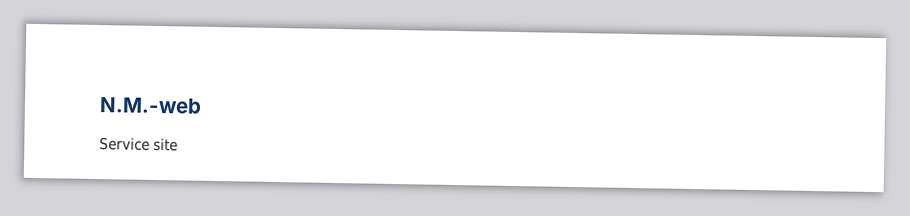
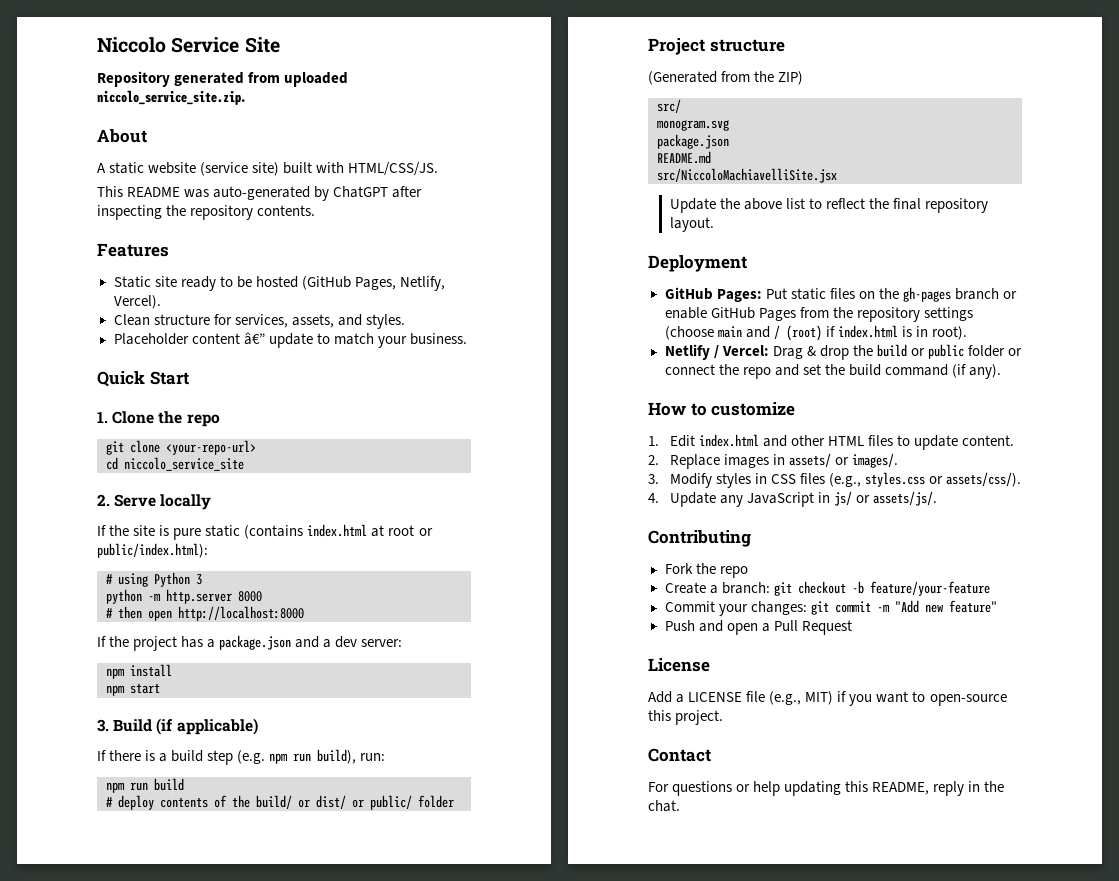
[99,97,202,114] [99,137,178,152] N.M.-web // Service site -> [97,37,280,53] [97,71,349,87] [97,90,246,105] [97,129,147,143] [97,162,439,176] [97,186,423,201] [97,205,316,220] [97,243,169,257] [113,276,445,291] [113,295,161,309] [113,314,405,329] [113,332,467,348] [97,371,189,387] [97,411,220,427] [106,440,256,455] [106,457,244,471] [97,494,212,510] [97,524,433,540] [97,543,208,558] [106,572,202,587] [106,589,262,604] [106,606,304,621] [97,635,403,651] [106,664,172,679] [106,683,160,696] [97,718,258,735] [97,749,386,765] [106,778,184,793] [106,795,454,810] [648,38,785,55] [648,71,804,85] [657,99,681,113] [657,120,729,131] [657,134,729,149] [657,151,711,164] [657,168,837,183] [669,198,989,213] [669,217,714,232] [648,255,747,272] [664,287,1017,302] [664,307,973,322] [664,325,967,341] [664,344,1023,360] [664,364,1001,379] [648,402,796,416] [648,434,1015,450] [648,453,899,469] [648,472,1022,488] [648,491,938,507] [648,530,751,547] [664,563,748,578] [664,581,990,596] [664,600,997,616] [664,620,852,635] [648,658,710,672] [648,691,1007,706] [648,710,724,725] [648,748,711,762] [648,781,1005,796] [648,800,680,812] Niccolo Service Site // Repository generated from uploaded niccolo_service_site.zip. // About // A static website (service site) built with HTML/CSS/JS. // This README was auto-generated by ChatGPT after inspecting the repository contents. // Features // Static site ready to be hosted (GitHub Pages, Netlify, Vercel). // Clean structure for services, assets, and styles. // Placeholder content â€” update to match your business. // Quick Start // 1. Clone the repo // git clone <your-repo-url> // cd niccolo_service_site // 2. Serve locally // If the site is pure static (contains index.html at root or public/index.html): // # using Python 3 // python -m http.server 8000 // # then open http://localhost:8000 // If the project has a package.json and a dev server: // npm install // npm start // 3. Build (if applicable) // If there is a build step (e.g. npm run build), run: // npm run build // # deploy contents of the build/ or dist/ or public/ folder // Project structure // (Generated from the ZIP) // src/ // monogram.svg // package.json // README.md // src/NiccoloMachiavelliSite.jsx // Update the above list to reflect the final repository layout. // Deployment // GitHub Pages: Put static files on the gh-pages branch or enable GitHub Pages from the repository settings (choose main and / (root) if index.html is in root). // Netlify / Vercel: Drag & drop the build or public folder or connect the repo and set the build command (if any). // How to customize // 1. Edit index.html and other HTML files to update content. // 2. Replace images in assets/ or images/. // 3. Modify styles in CSS files (e.g., styles.css or assets/css/). // 4. Update any JavaScript in js/ or assets/js/. // Contributing // Fork the repo // Create a branch: git checkout -b feature/your-feature // Commit your changes: git commit -m "Add new feature" // Push and open a Pull Request // License // Add a LICENSE file (e.g., MIT) if you want to open-source this project. // Contact // For questions or help updating this README, reply in the chat.

